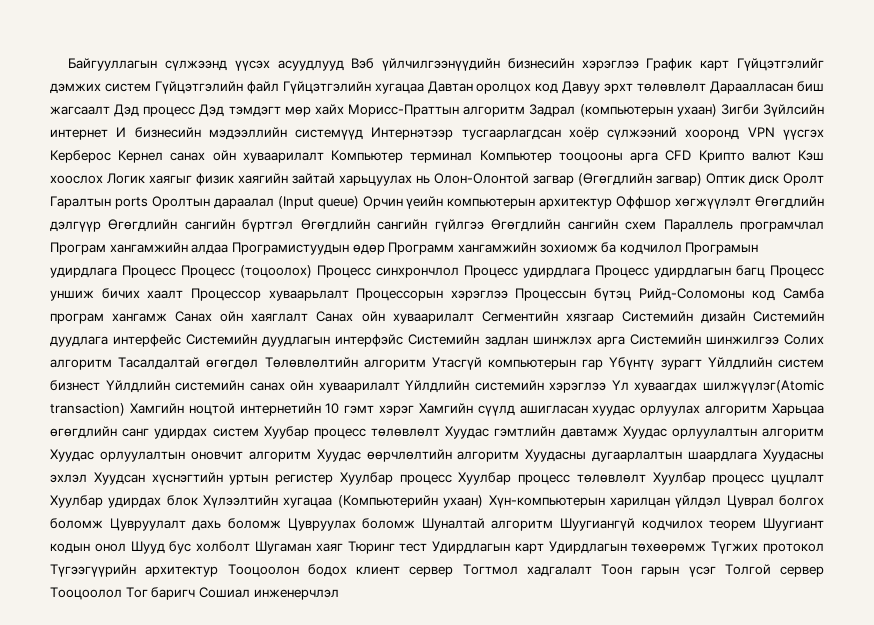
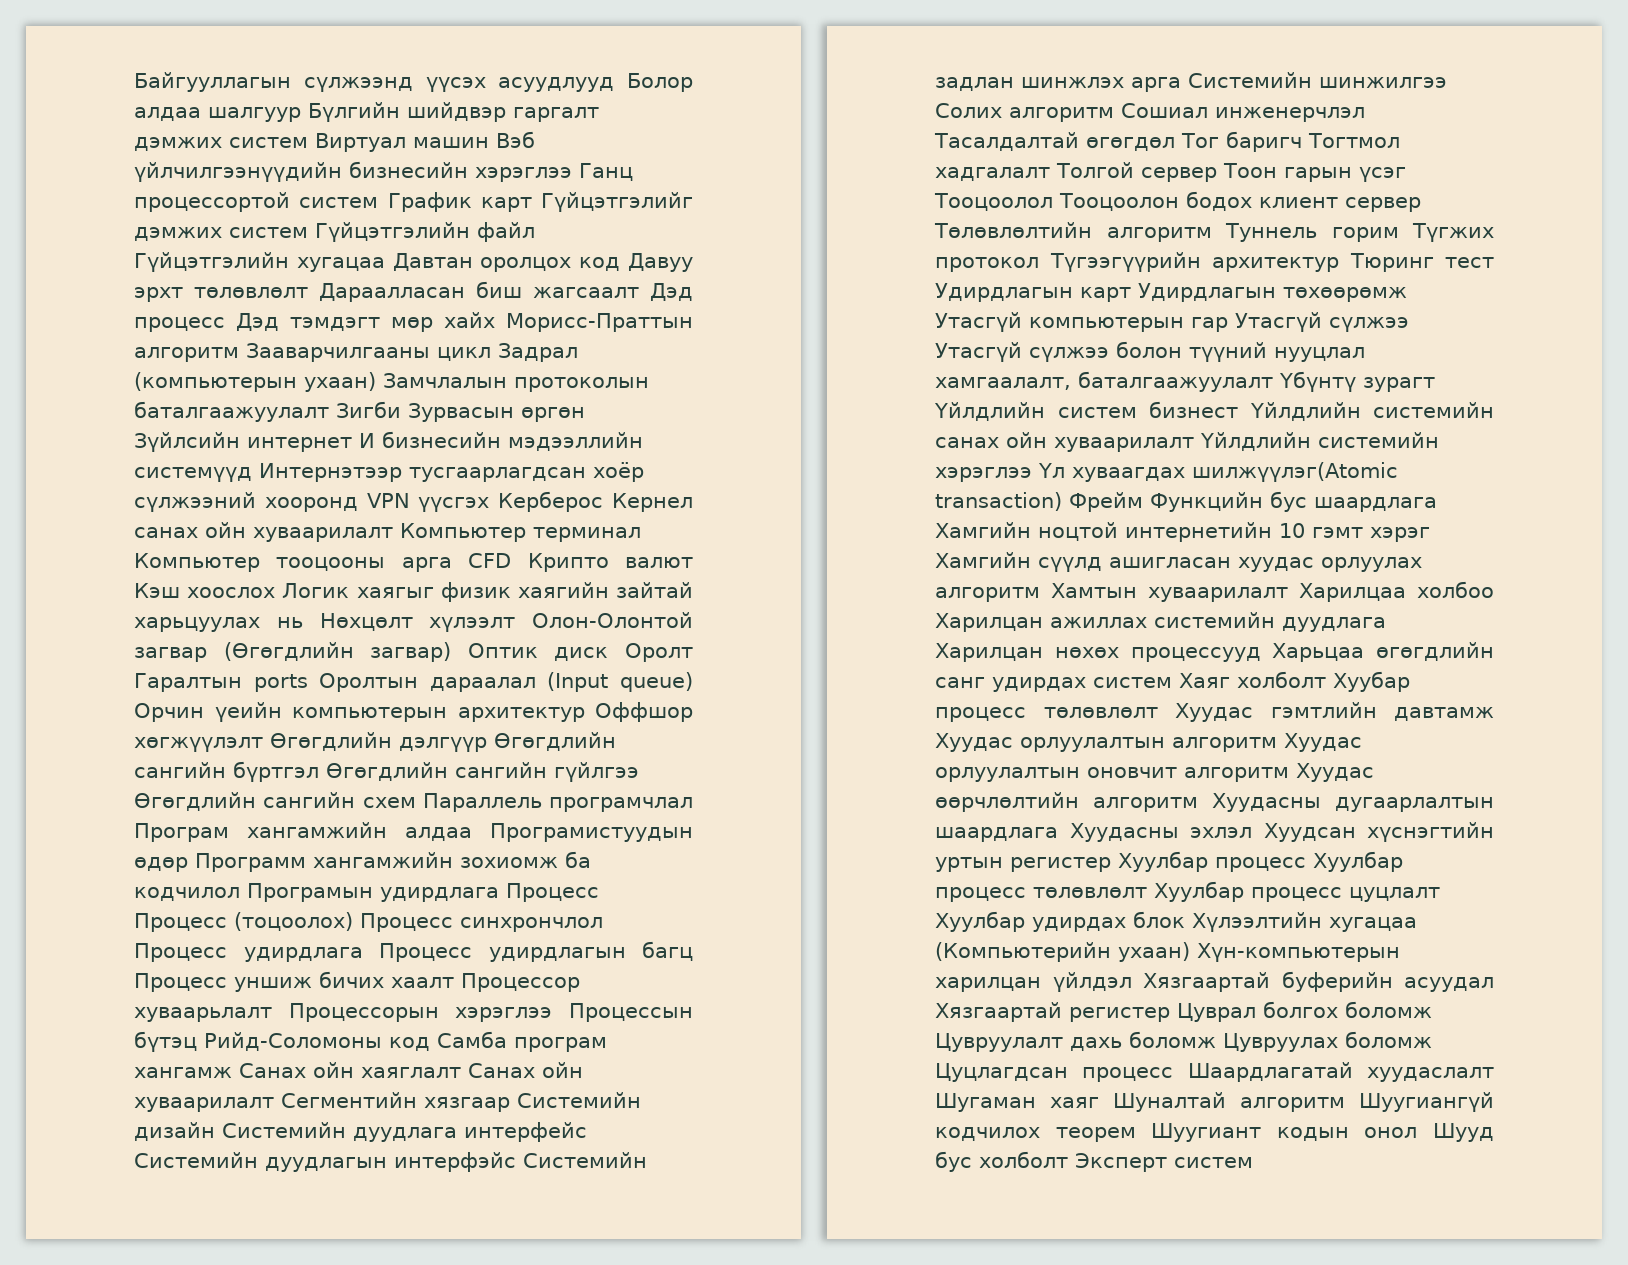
(344, 65) none -> [627,73,693,92] [134,102,599,122] [134,133,489,152] Болор алдаа шалгуур Бүлгийн шийдвэр гаргалт дэмжих систем Виртуал машин
(639, 65) none -> [579,163,633,181] [134,192,379,212] Ганц процессортой систем
(526, 111) none -> [246,343,491,362] Зааварчилгааны цикл
[720,104,759,115] Зигби -> [383,373,649,392] [134,401,585,422] Замчлалын протоколын баталгаажуулалт Зигби Зурвасын өргөн
(430, 179) none -> [319,613,516,632] Нөхцөлт хүлээлт
[118,357,604,370] Тасалдалтай өгөгдөл Төлөвлөлтийн алгоритм Утасгүй компьютерын гар -> [1121,103,1365,122] [934,131,1400,152] [935,162,1406,182] [934,191,1421,212] [934,222,1494,242] [935,252,1494,272] [935,283,1407,302] [935,312,1409,332] [935,341,1365,362] [935,371,1273,392] Сошиал инженерчлэл Тасалдалтай өгөгдөл Тог баригч Тогтмол хадгалалт Толгой сервер Тоон гарын үсэг Тооцоолол Тооцоолон бодох клиент сервер Төлөвлөлтийн алгоритм Туннель горим Түгжих протокол Түгээгүүрийн архитектур Тюринг тест Удирдлагын карт Удирдлагын төхөөрөмж Утасгүй компьютерын гар Утасгүй сүлжээ Утасгүй сүлжээ болон түүний нууцлал хамгаалалт, баталгаажуулалт
(125, 409) none -> [1069,491,1437,512] Фрейм Функцийн бус шаардлага
(768, 410) none -> [1051,581,1494,602] [935,612,1386,632] [935,643,1261,662] Хамтын хуваарилалт Харилцаа холбоо Харилцан ажиллах системийн дуудлага Харилцан нөхөх процессууд
(259, 432) none -> [1179,671,1326,688] Хаяг холболт
(722, 501) none -> [1143,971,1494,992] [935,1002,1170,1022] Хязгаартай буферийн асуудал Хязгаартай регистер
(416, 523) none -> [935,1062,1494,1082] [935,1093,1099,1112] Цуцлагдсан процесс Шаардлагатай хуудаслалт Шугаман хаяг
[254,541,825,554] [50,564,824,577] [50,587,339,600] Шугаман хаяг Тюринг тест Удирдлагын карт Удирдлагын төхөөрөмж Түгжих протокол Түгээгүүрийн архитектур Тооцоолон бодох клиент сервер Тогтмол хадгалалт Тоон гарын үсэг Толгой сервер Тооцоолол Тог баригч Сошиал инженерчлэл -> [1075,1153,1253,1172] Эксперт систем

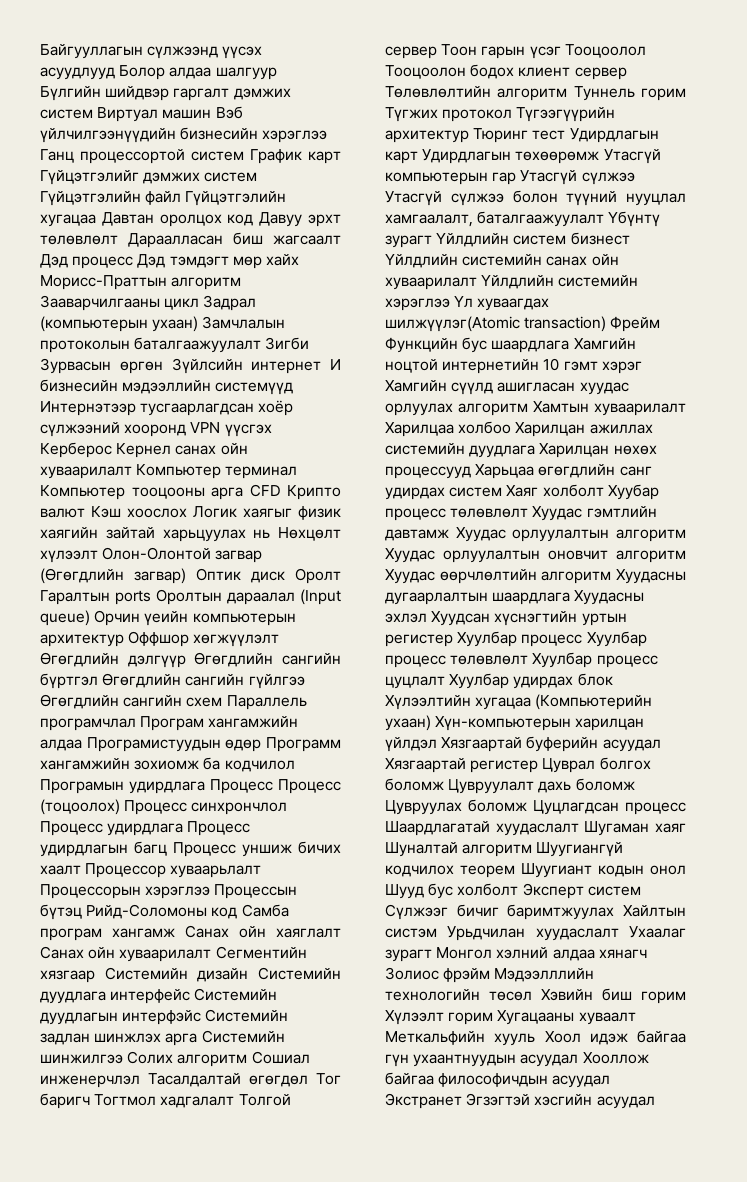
(1253, 1162) none -> [385,904,686,920] [385,926,686,941] [385,947,647,962] [385,967,595,983] [385,988,686,1004] [385,1010,636,1025] [385,1030,686,1046] [385,1052,649,1067] [385,1072,611,1088] [385,1093,655,1109] Сүлжээг бичиг баримтжуулах Хайлтын систэм Урьдчилан хуудаслалт Ухаалаг зурагт Монгол хэлний алдаа хянагч Золиос фрэйм Мэдээлллийн технологийн төсөл Хэвийн биш горим Хүлээлт горим Хугацааны хуваалт Меткальфийн хууль Хоол идэж байгаа гүн ухаантнуудын асуудал Хооллож байгаа философичдын асуудал Экстранет Эгзэгтэй хэсгийн асуудал

